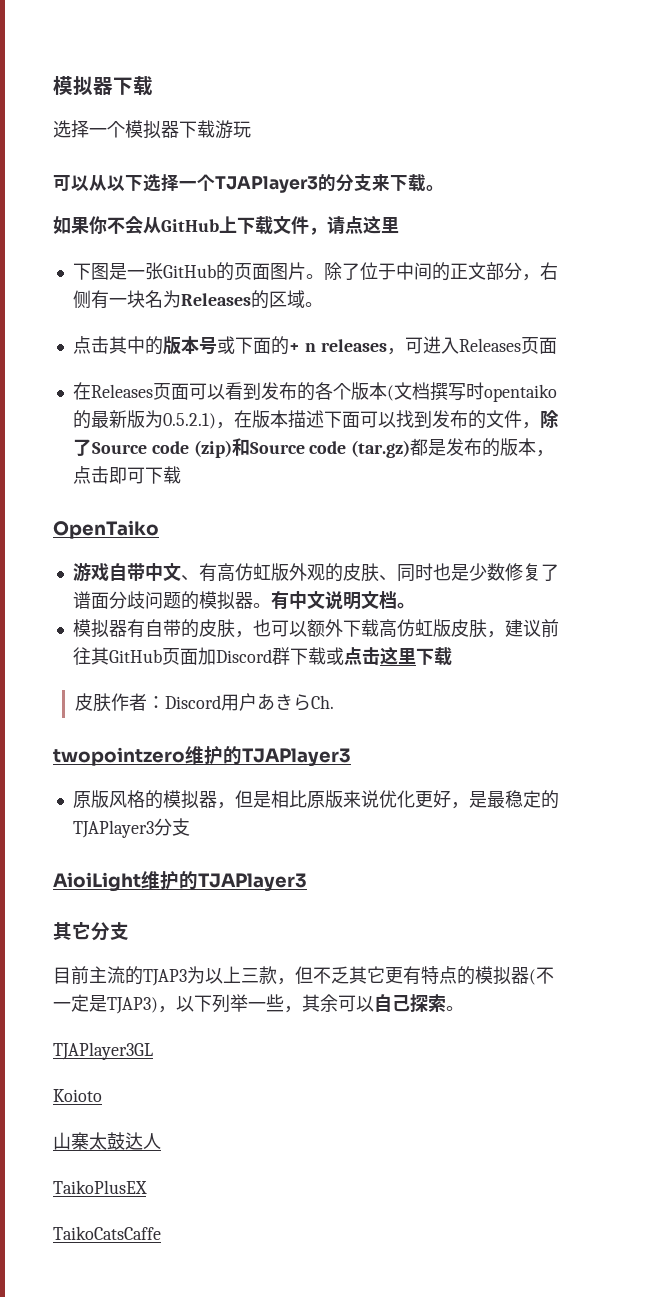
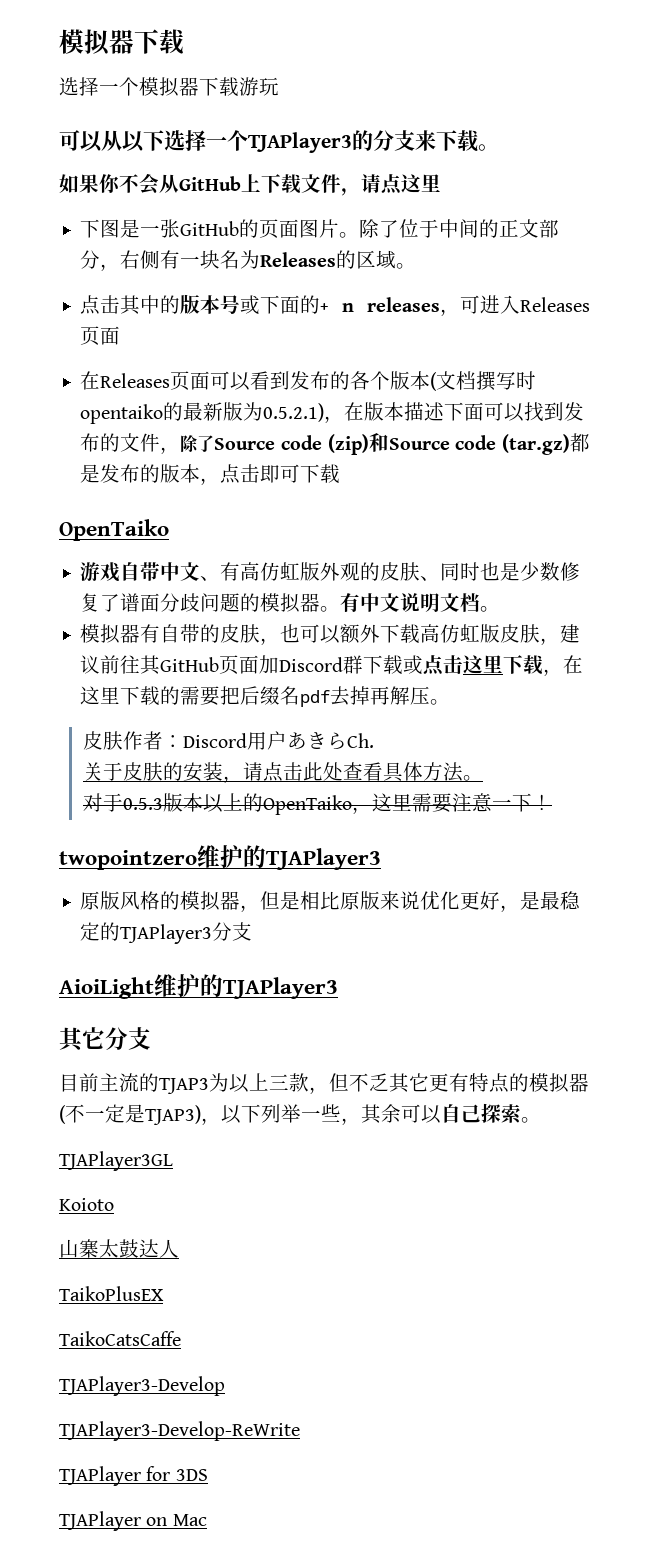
(452, 656) none -> [543,655,584,676] [80,686,451,707] ，在这里下载的需要把后缀名pdf去掉再解压。
(334, 702) none -> [82,762,483,783] [82,793,552,815] // 关于皮肤的安装，请点击此处查看具体方法。 // 对于0.5.3版本以上的OpenTaiko，这里需要注意一下！
(161, 1233) none -> [59,1376,225,1396] [59,1421,300,1441] [59,1466,208,1486] [59,1511,207,1531] // TJAPlayer3-Develop // TJAPlayer3-Develop-ReWrite // TJAPlayer for 3DS // TJAPlayer on Mac

